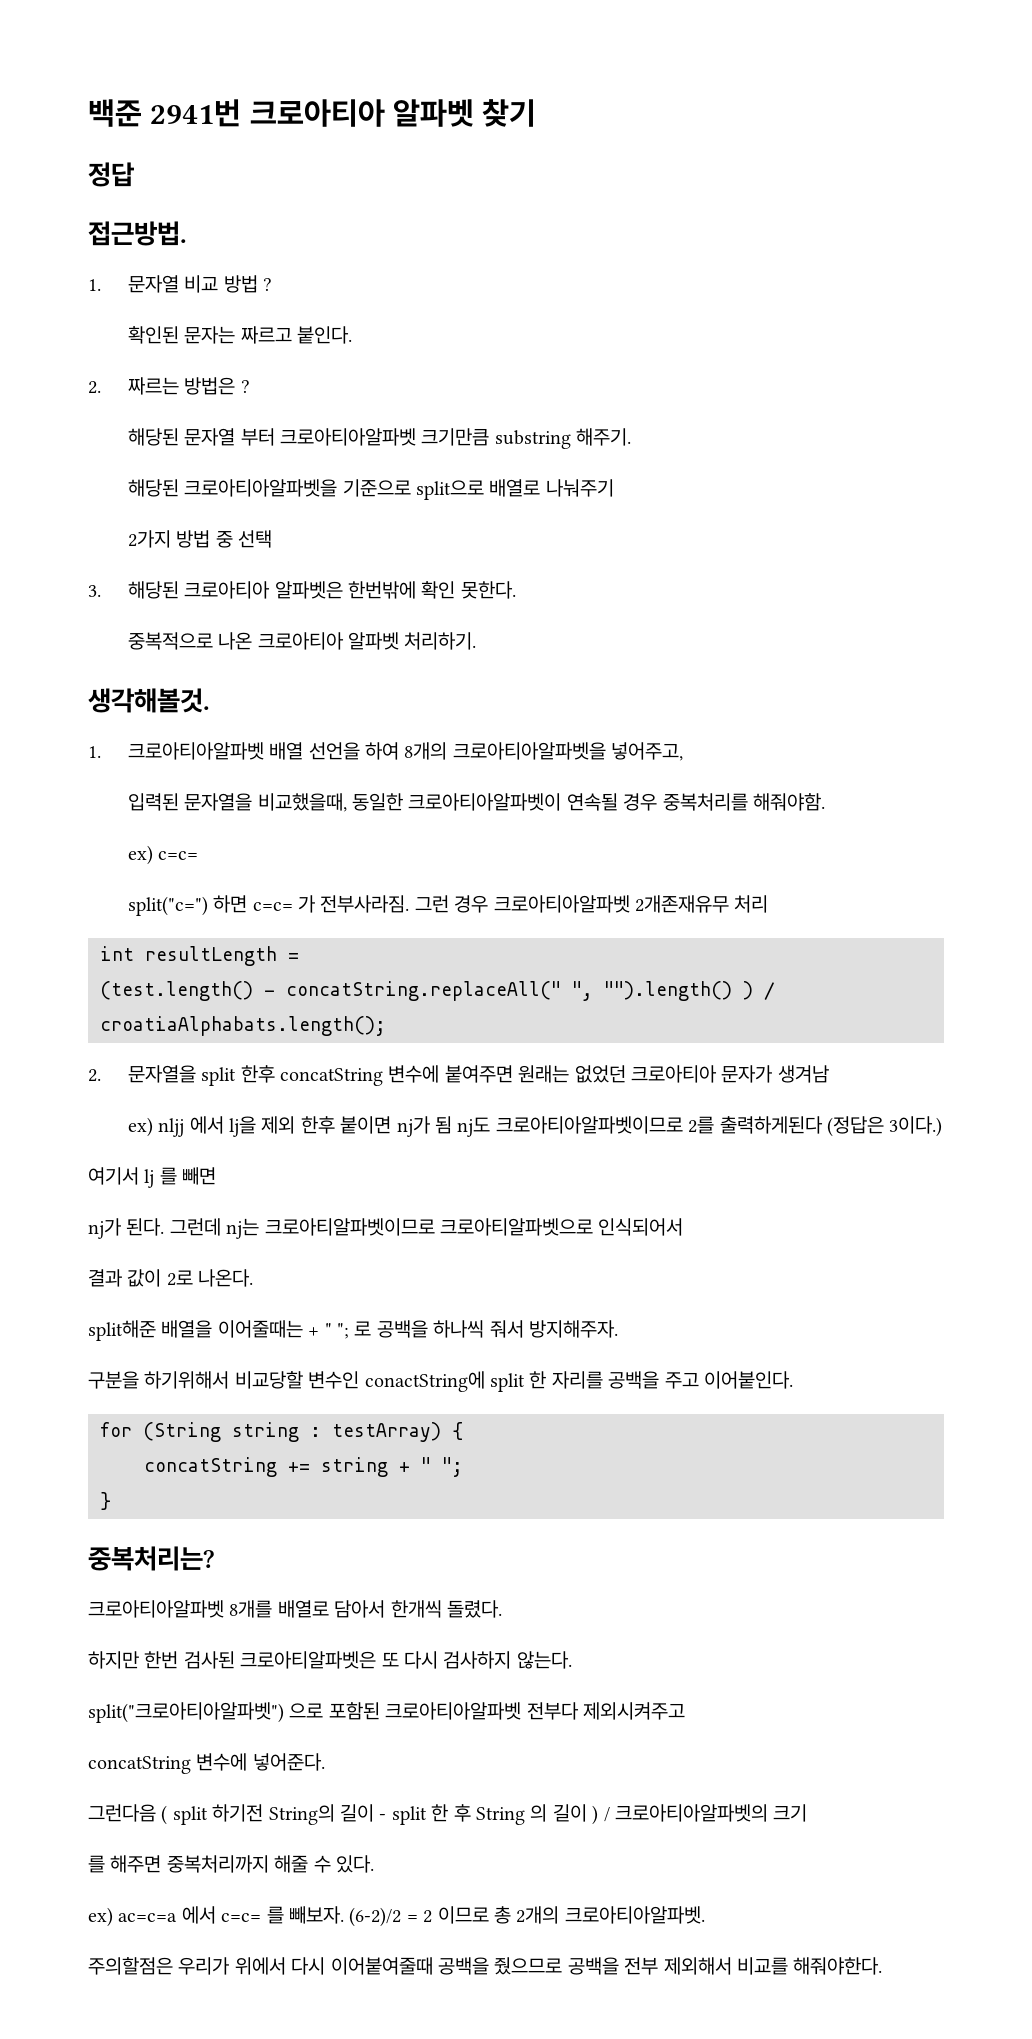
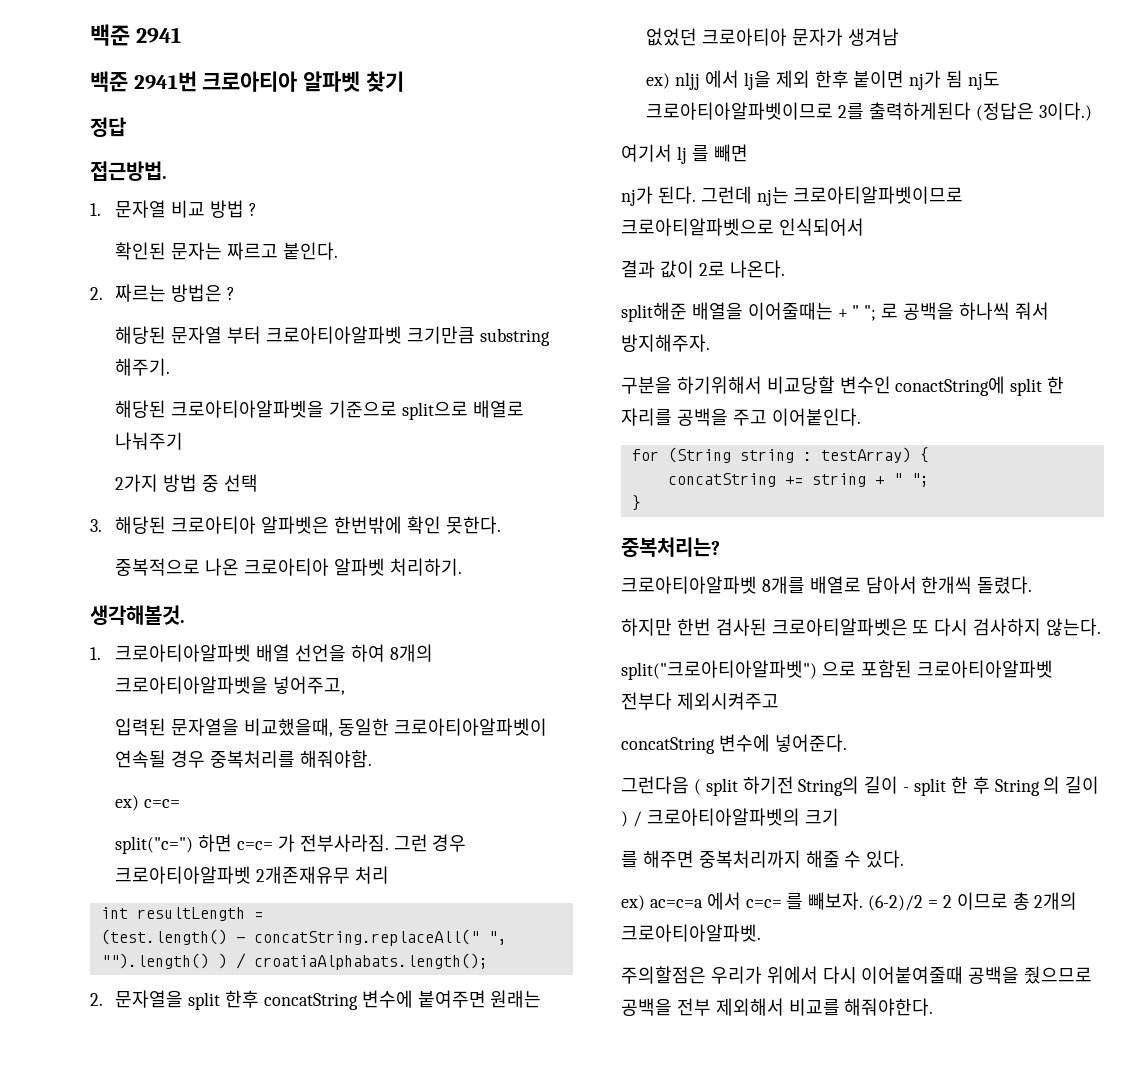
[88,99,142,127] 백준 -> [90,24,181,46] [90,71,128,92] 백준 2941 // 백준

